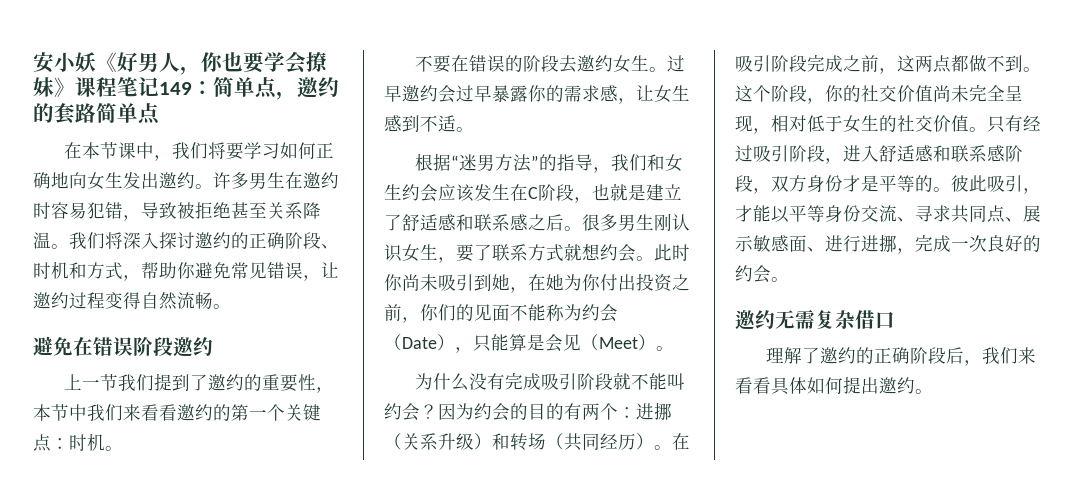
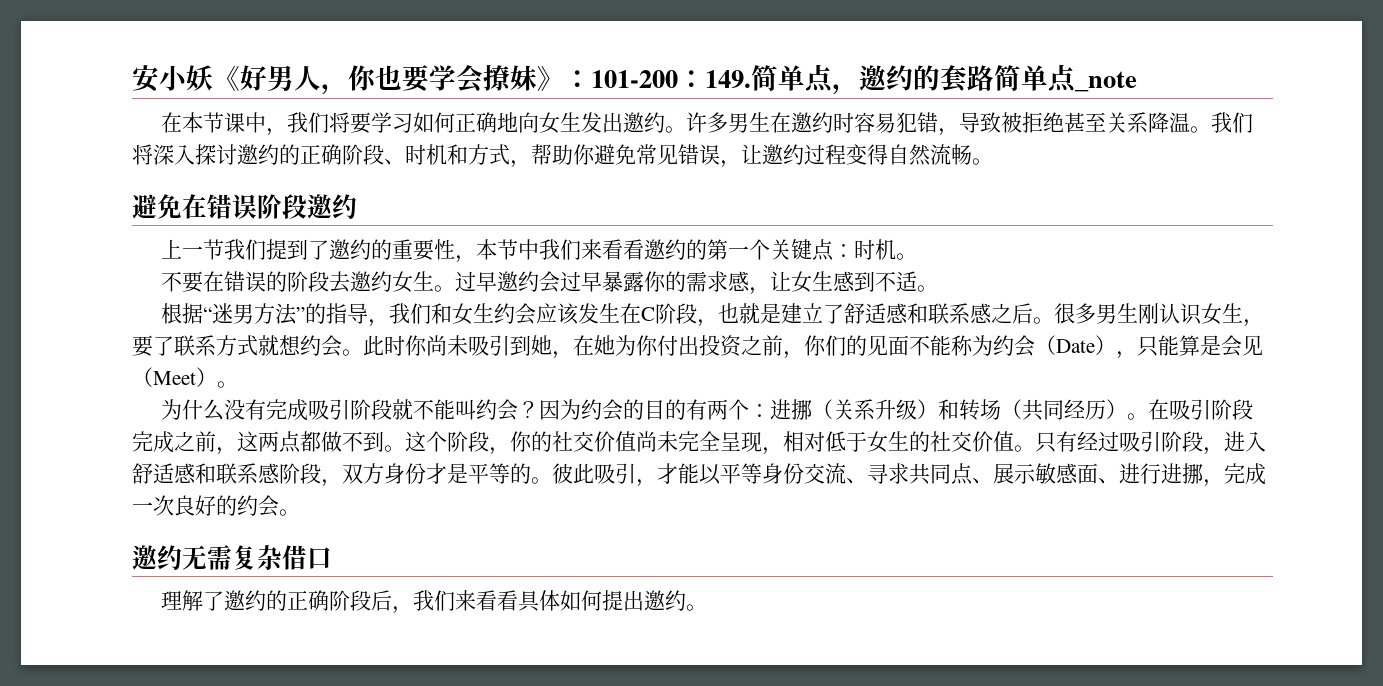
[75,77,213,97] 课程笔记149： -> [564,70,751,88] ：101-200：149.
(160, 114) none -> [1075,71,1137,92] _note

